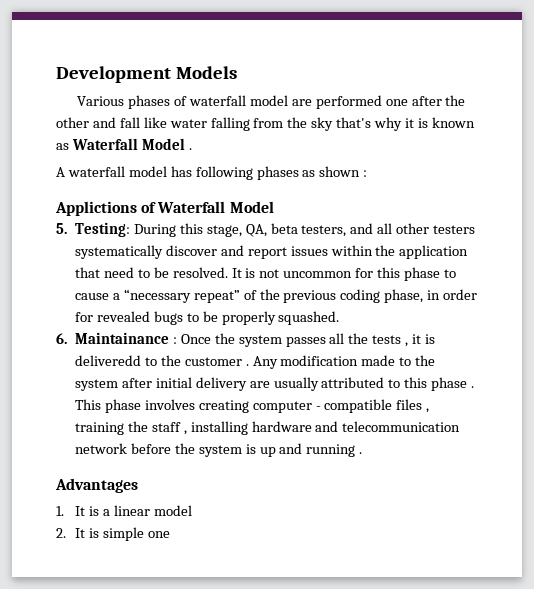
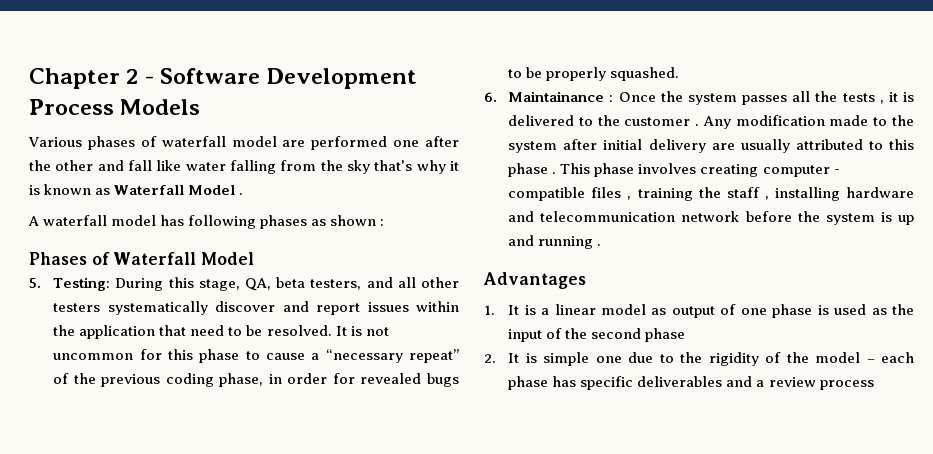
[56,66,171,83] Development -> [29,68,418,89] [29,99,114,115] Chapter 2 - Software Development Process
[55,201,137,216] Applictions -> [29,252,87,265] Phases
[74,355,141,366] deliveredd -> [508,115,575,126] delivered
(192, 510) none -> [651,304,915,318] [508,328,686,342] as output of one phase is used as the input of the second phase
(170, 534) none -> [628,352,914,366] [508,376,874,390] due to the rigidity of the model – each phase has specific deliverables and a review process

